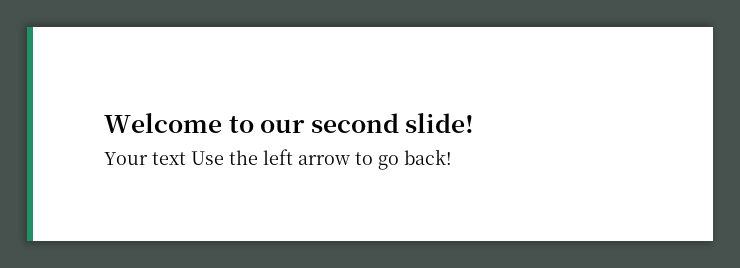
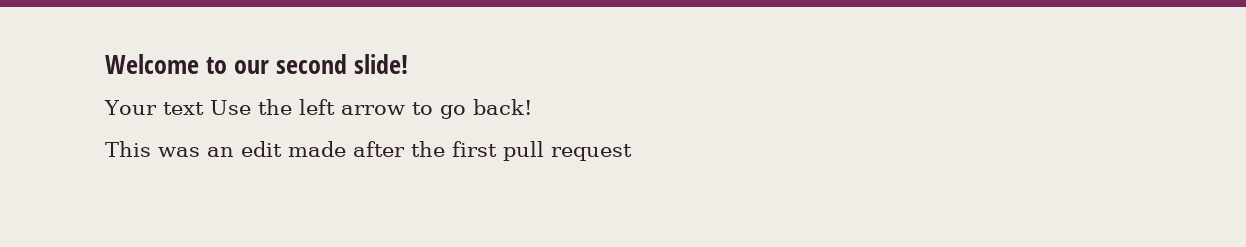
(452, 157) none -> [105,141,632,161] // This was an edit made after the first pull request

